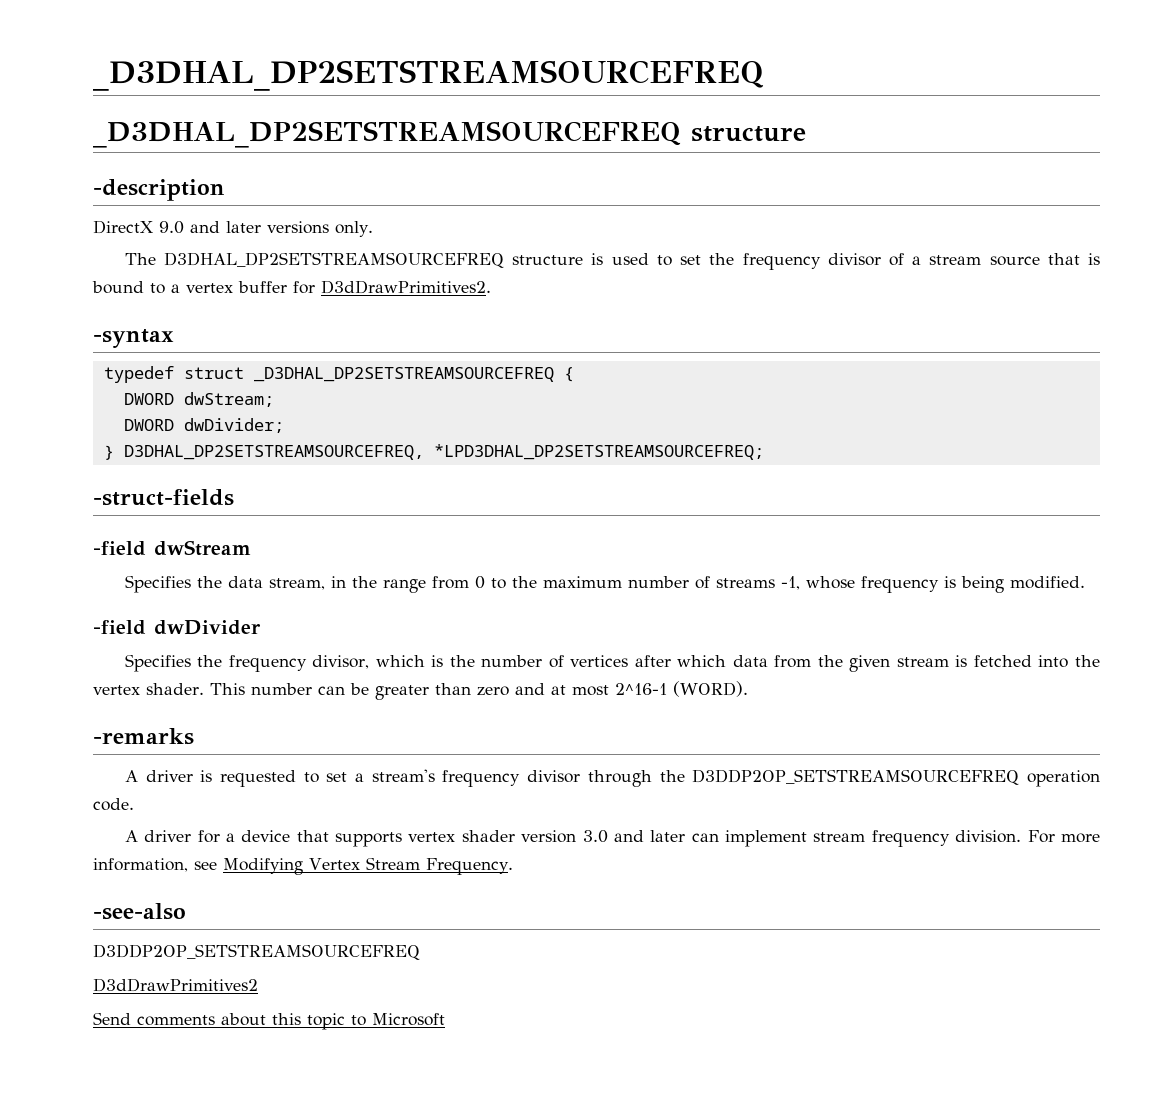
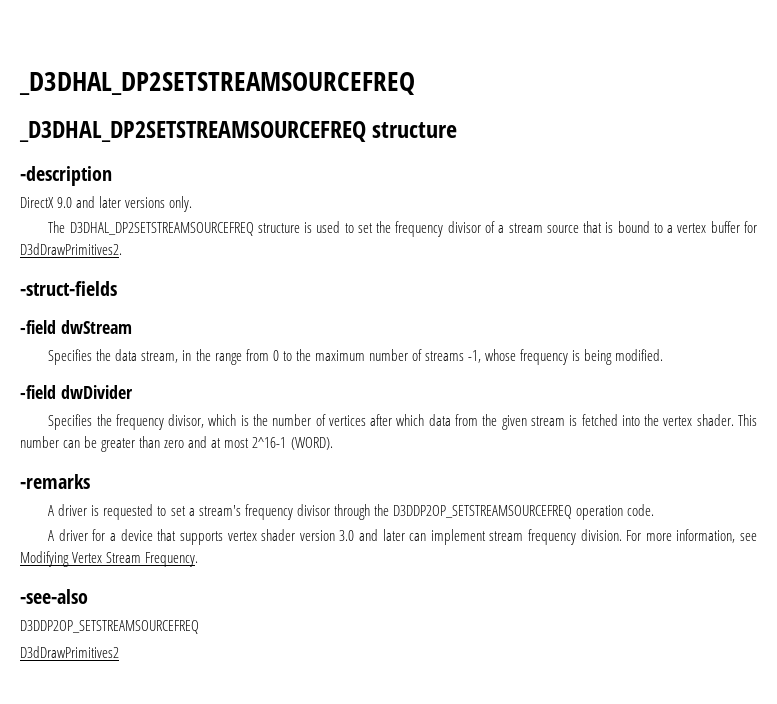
[93,329,174,348] [103,366,574,383] [123,392,274,407] [123,418,284,433] [103,444,764,460] // -syntax // typedef struct _D3DHAL_DP2SETSTREAMSOURCEFREQ { // DWORD dwStream; // DWORD dwDivider; // } D3DHAL_DP2SETSTREAMSOURCEFREQ, *LPD3DHAL_DP2SETSTREAMSOURCEFREQ; -> (122, 249) none
[93,1012,445,1030] // Send comments about this topic to Microsoft -> (119, 652) none

